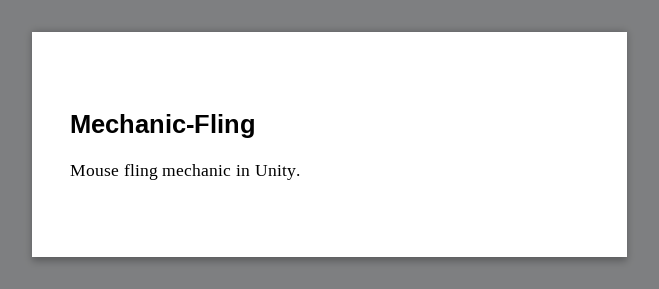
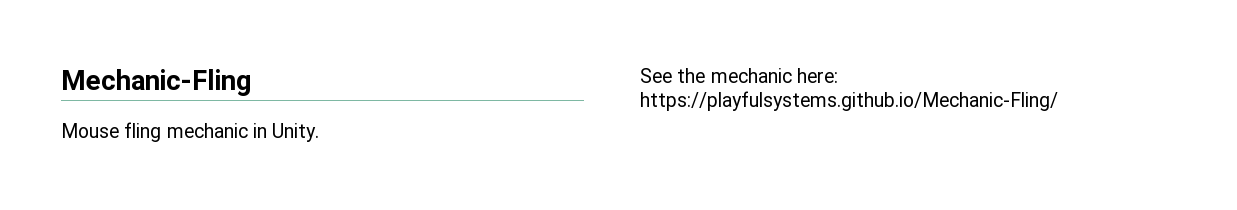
(300, 172) none -> [640,68,838,83] [640,91,1058,111] // See the mechanic here: https://playfulsystems.github.io/Mechanic-Fling/

